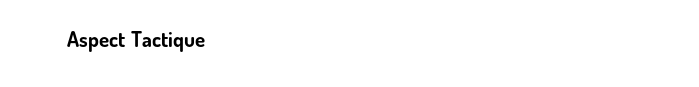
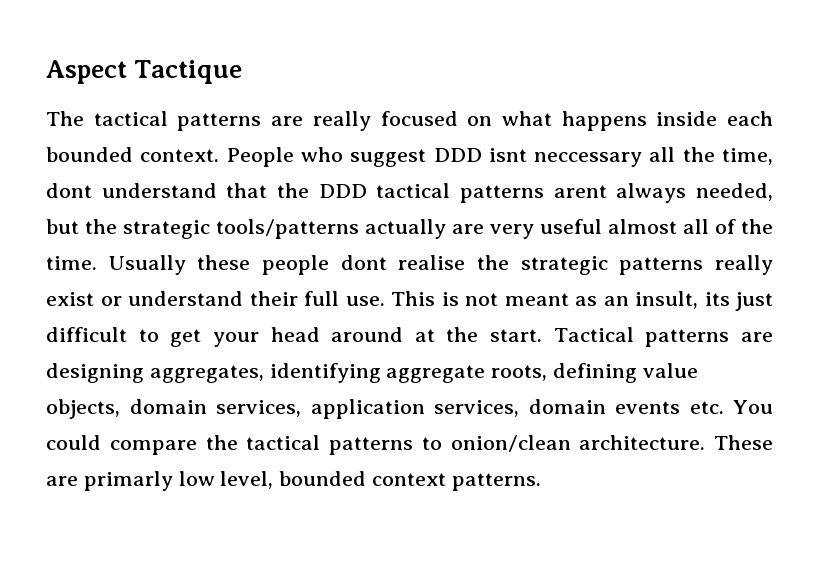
(205, 41) none -> [46,111,773,131] [46,147,773,167] [46,183,773,203] [46,219,773,239] [46,255,773,275] [46,291,773,311] [46,327,773,347] [46,363,698,383] [46,399,774,419] [46,435,773,455] [46,471,541,491] // The tactical patterns are really focused on what happens inside each bounded context. People who suggest DDD isnt neccessary all the time, dont understand that the DDD tactical patterns arent always needed, but the strategic tools/patterns actually are very useful almost all of the time. Usually these people dont realise the strategic patterns really exist or understand their full use. This is not meant as an insult, its just difficult to get your head around at the start. Tactical patterns are designing aggregates, identifying aggregate roots, defining value objects, domain services, application services, domain events etc. You could compare the tactical patterns to onion/clean architecture. These are primarly low level, bounded context patterns.

